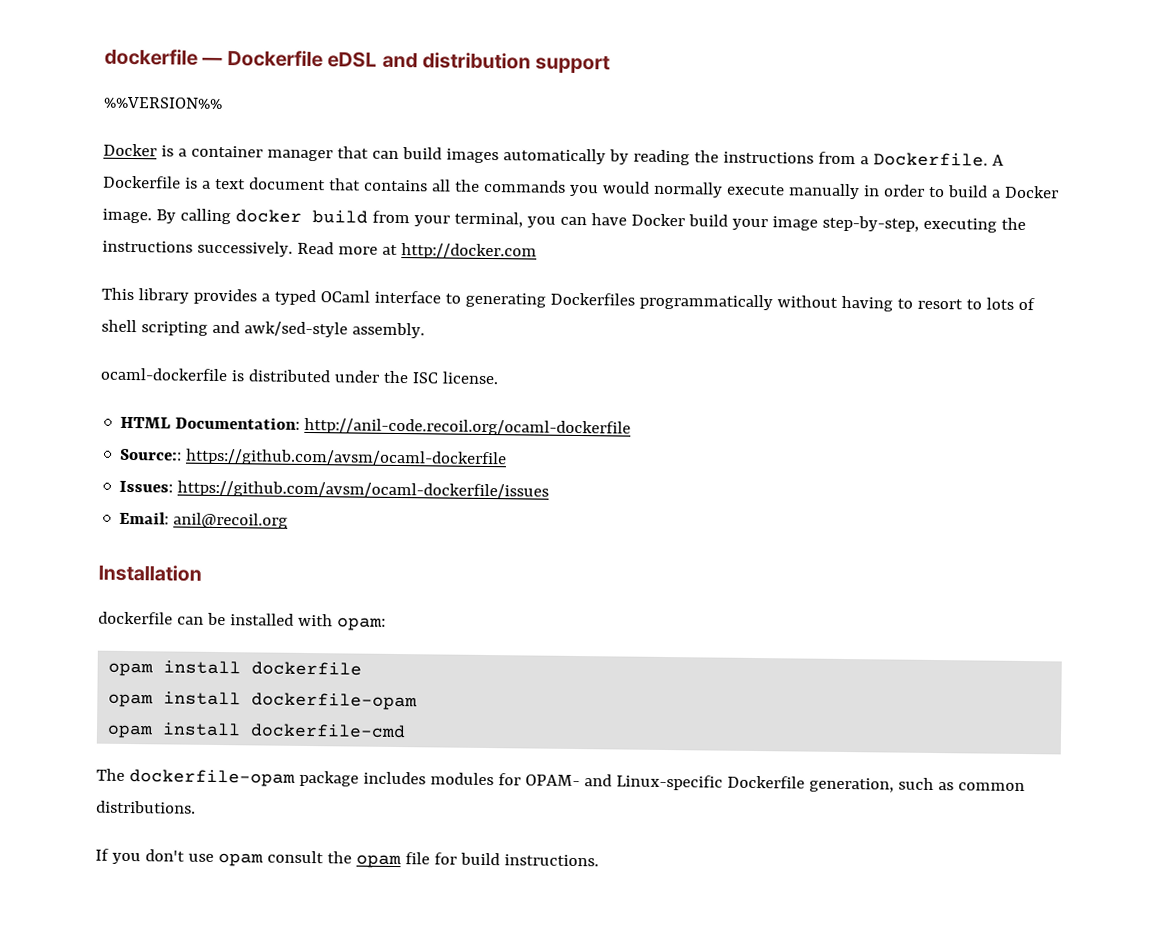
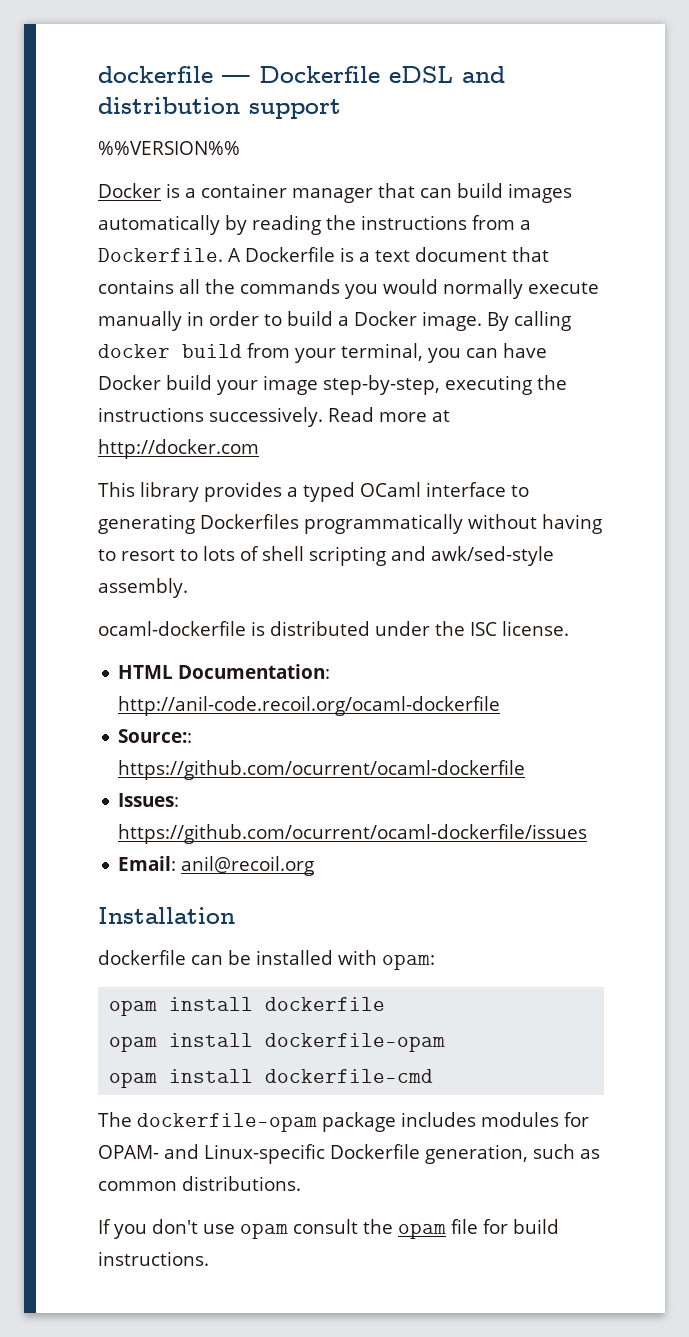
[185,448,508,468] https://github.com/avsm/ocaml-dockerfile -> [118,760,526,780] https://github.com/ocurrent/ocaml-dockerfile
[177,480,550,500] https://github.com/avsm/ocaml-dockerfile/issues -> [118,824,588,844] https://github.com/ocurrent/ocaml-dockerfile/issues

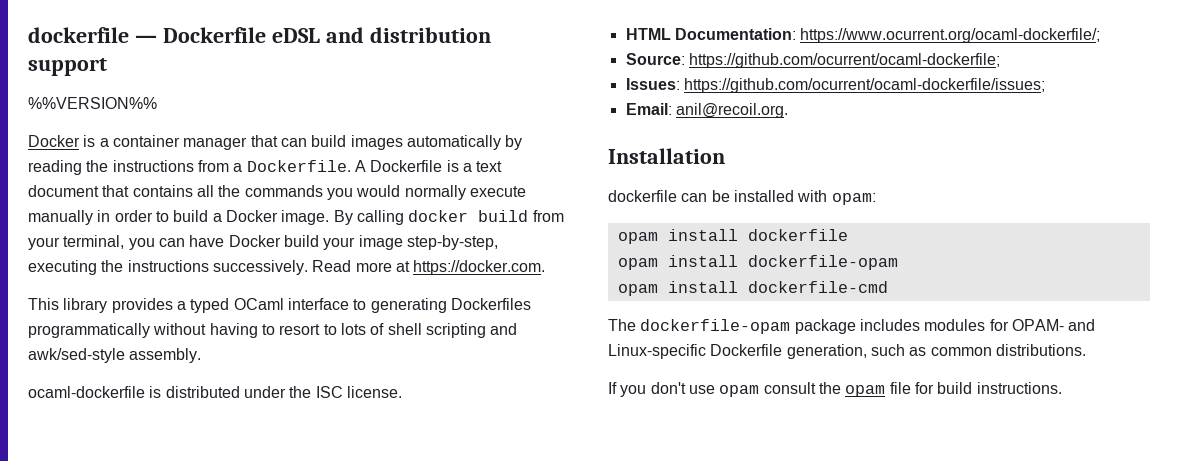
[98,439,259,459] http://docker.com -> [413,260,546,275] https://docker.com.
[118,696,501,716] [118,729,193,743] [118,760,526,780] http://anil-code.recoil.org/ocaml-dockerfile // Source:: https://github.com/ocurrent/ocaml-dockerfile -> [800,28,1101,43] [625,53,1000,68] https://www.ocurrent.org/ocaml-dockerfile/; // Source: https://github.com/ocurrent/ocaml-dockerfile;
[118,824,588,844] https://github.com/ocurrent/ocaml-dockerfile/issues -> [683,78,1045,93] https://github.com/ocurrent/ocaml-dockerfile/issues;
[181,856,315,876] anil@recoil.org -> [675,103,788,118] anil@recoil.org.

